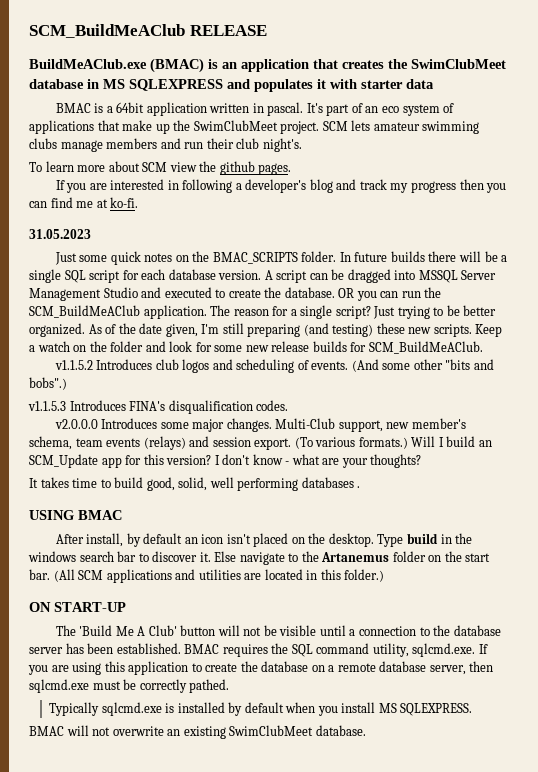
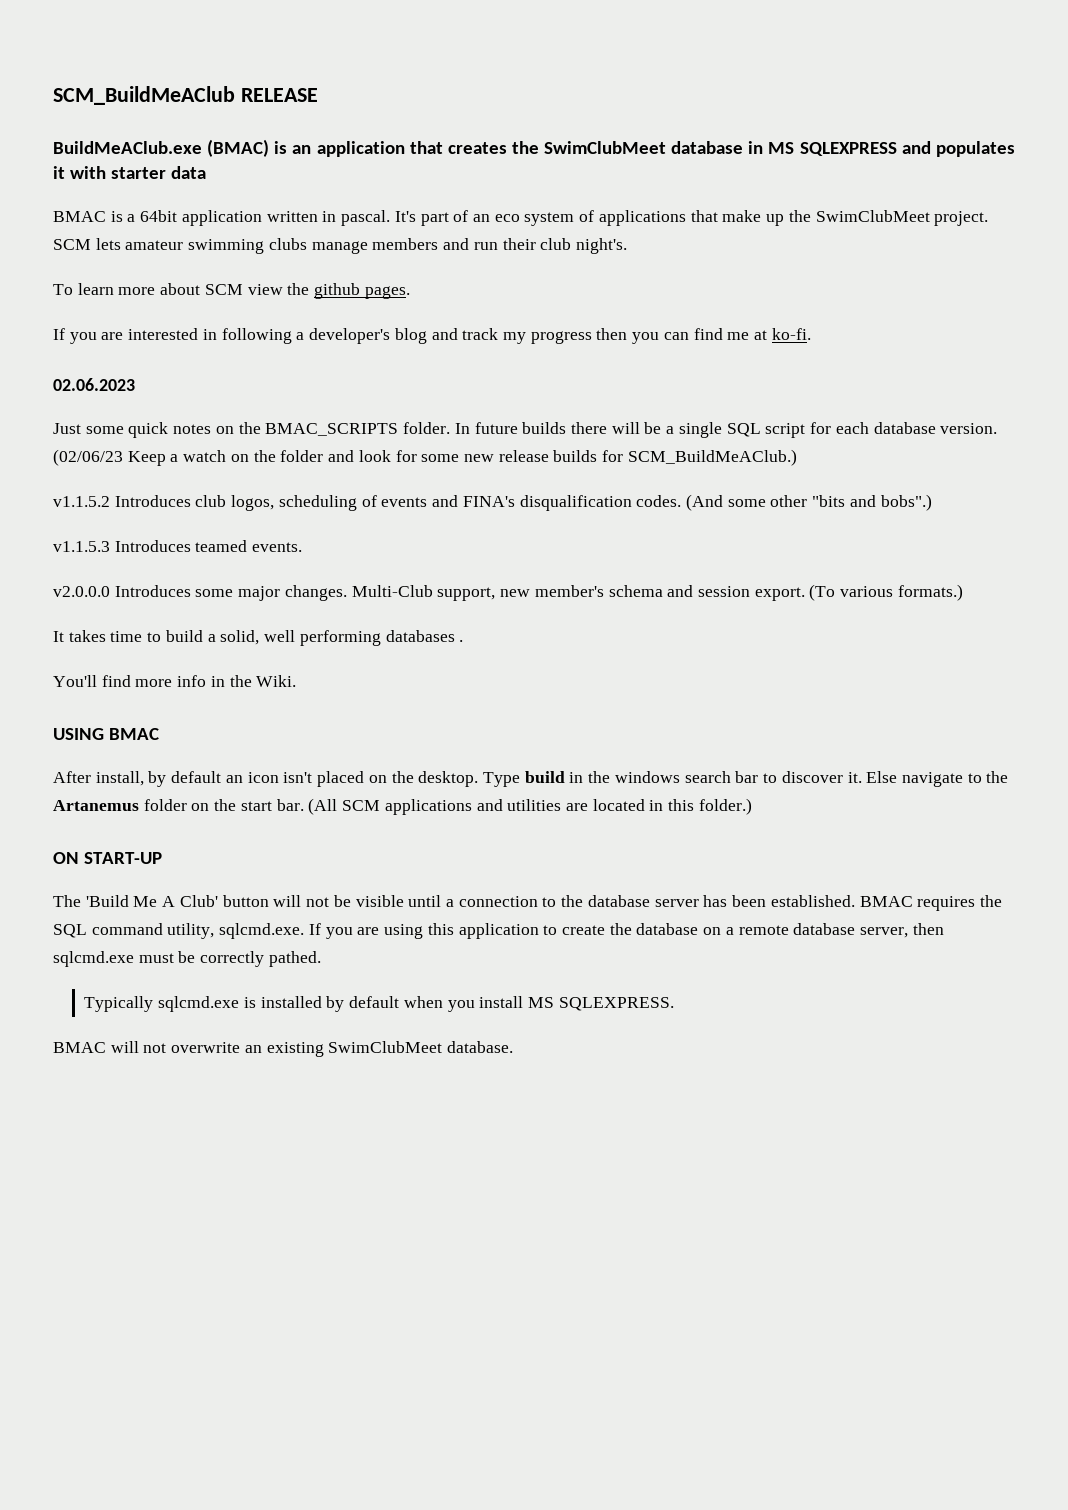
[29,229,91,239] 31.05.2023 -> [53,378,135,391] 02.06.2023
[264,269,497,283] [29,287,442,301] [29,305,497,319] [29,323,472,337] A script can be dragged into MSSQL Server Management Studio and executed to create the database. OR you can run the SCM_BuildMeAClub application. The reason for a single script? Just trying to be better organized. As of the date given, I'm still preparing (and testing) these new scripts. -> [53,449,123,466] (02/06/23
[368,341,483,354] SCM_BuildMeAClub. -> [627,449,797,466] SCM_BuildMeAClub.)
[182,359,349,373] logos and scheduling of events. -> [231,495,682,511] logos, scheduling of events and FINA's disqualification codes.
[129,400,289,414] FINA's disqualification codes. -> [195,540,303,552] teamed events.
[29,436,186,450] schema, team events (relays) -> [608,585,663,597] schema
[411,436,492,447] [29,454,422,468] Will I build an SCM_Update app for this version? I don't know - what are your thoughts? -> (963, 592) none
[146,477,175,491] good, -> [207,634,216,642] a
(361, 487) none -> [53,675,297,687] // You'll find more info in the Wiki.

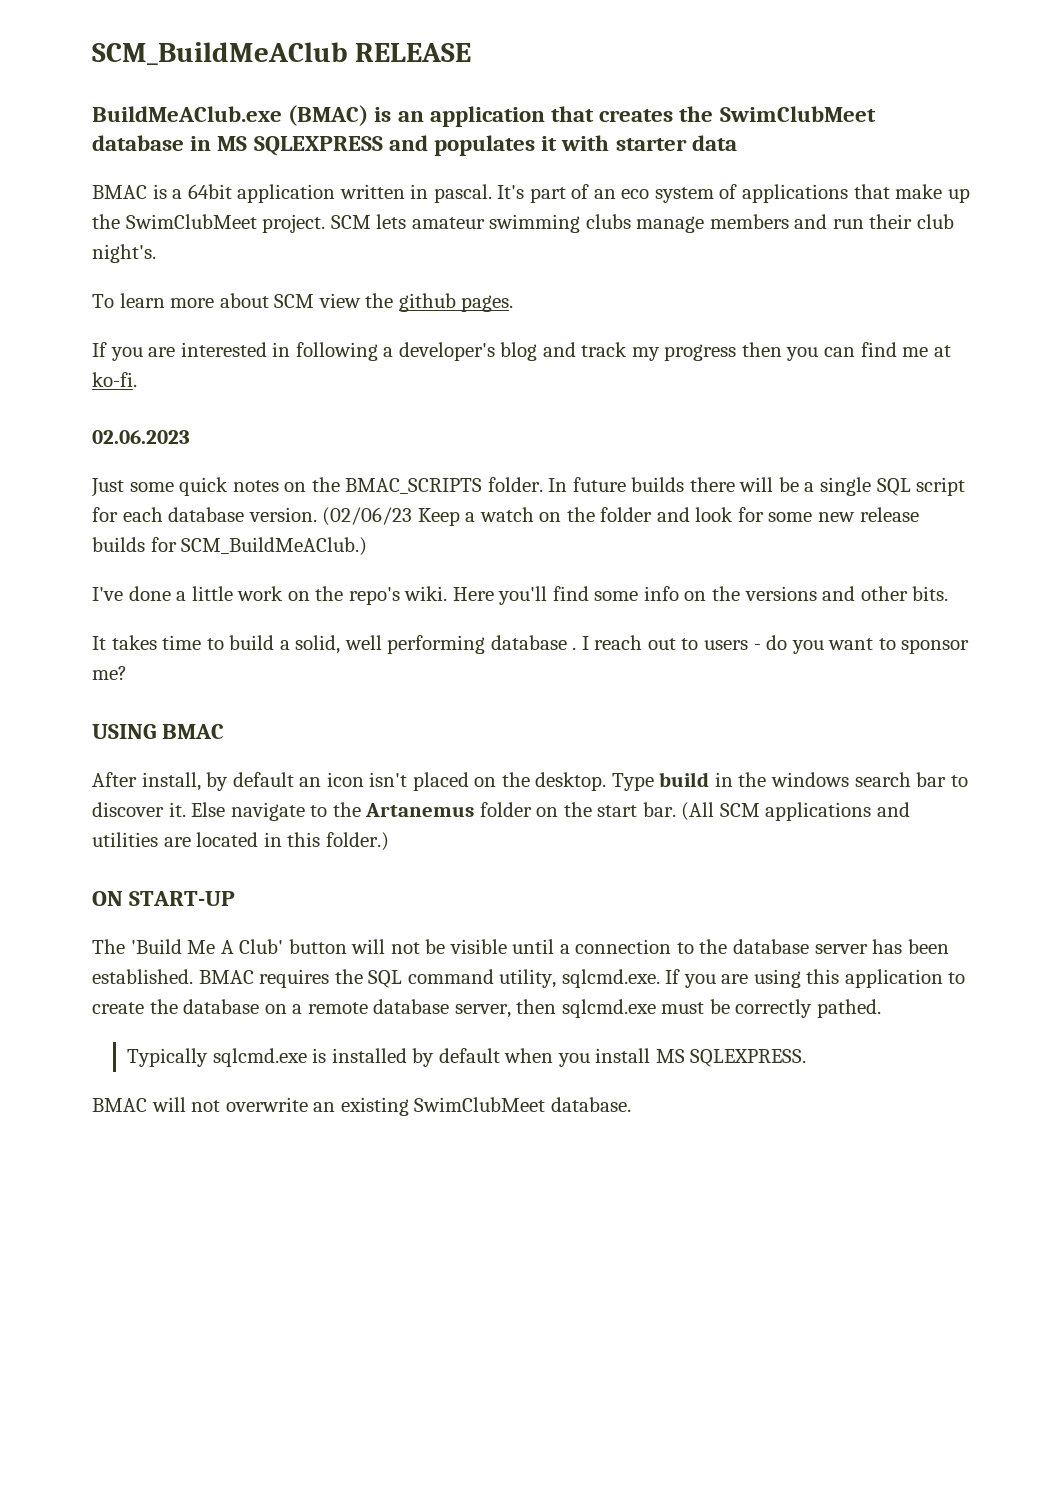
[53,494,932,511] [53,540,303,552] [53,584,963,601] v1.1.5.2 Introduces club logos, scheduling of events and FINA's disqualification codes. (And some other "bits and bobs".) // v1.1.5.3 Introduces teamed events. // v2.0.0.0 Introduces some major changes. Multi-Club support, new member's schema and session export. (To various formats.) -> [92,586,949,605] I've done a little work on the repo's wiki. Here you'll find some info on the versions and other bits.
[385,630,455,642] databases -> [490,635,567,650] database
[53,675,297,687] // You'll find more info in the Wiki. -> [581,635,970,654] [92,666,127,680] I reach out to users - do you want to sponsor me?

